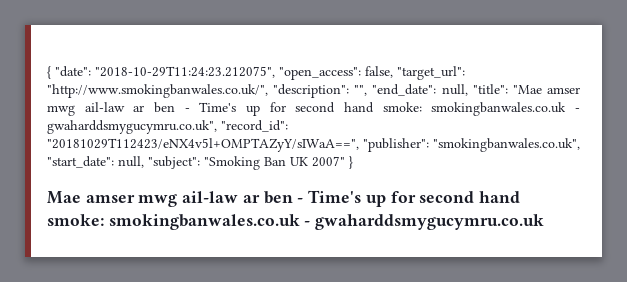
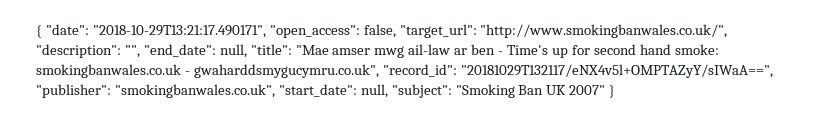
[95,66,275,78] "2018-10-29T11:24:23.212075", -> [92,25,266,38] "2018-10-29T13:21:17.490171",
[47,138,359,152] "20181029T112423/eNX4v5l+OMPTAZyY/sIWaA==", -> [460,64,773,78] "20181029T132117/eNX4v5l+OMPTAZyY/sIWaA==",
[47,190,520,207] [47,214,545,230] // Mae amser mwg ail-law ar ben - Time's up for second hand smoke: smokingbanwales.co.uk - gwaharddsmygucymru.co.uk -> (616, 91) none

